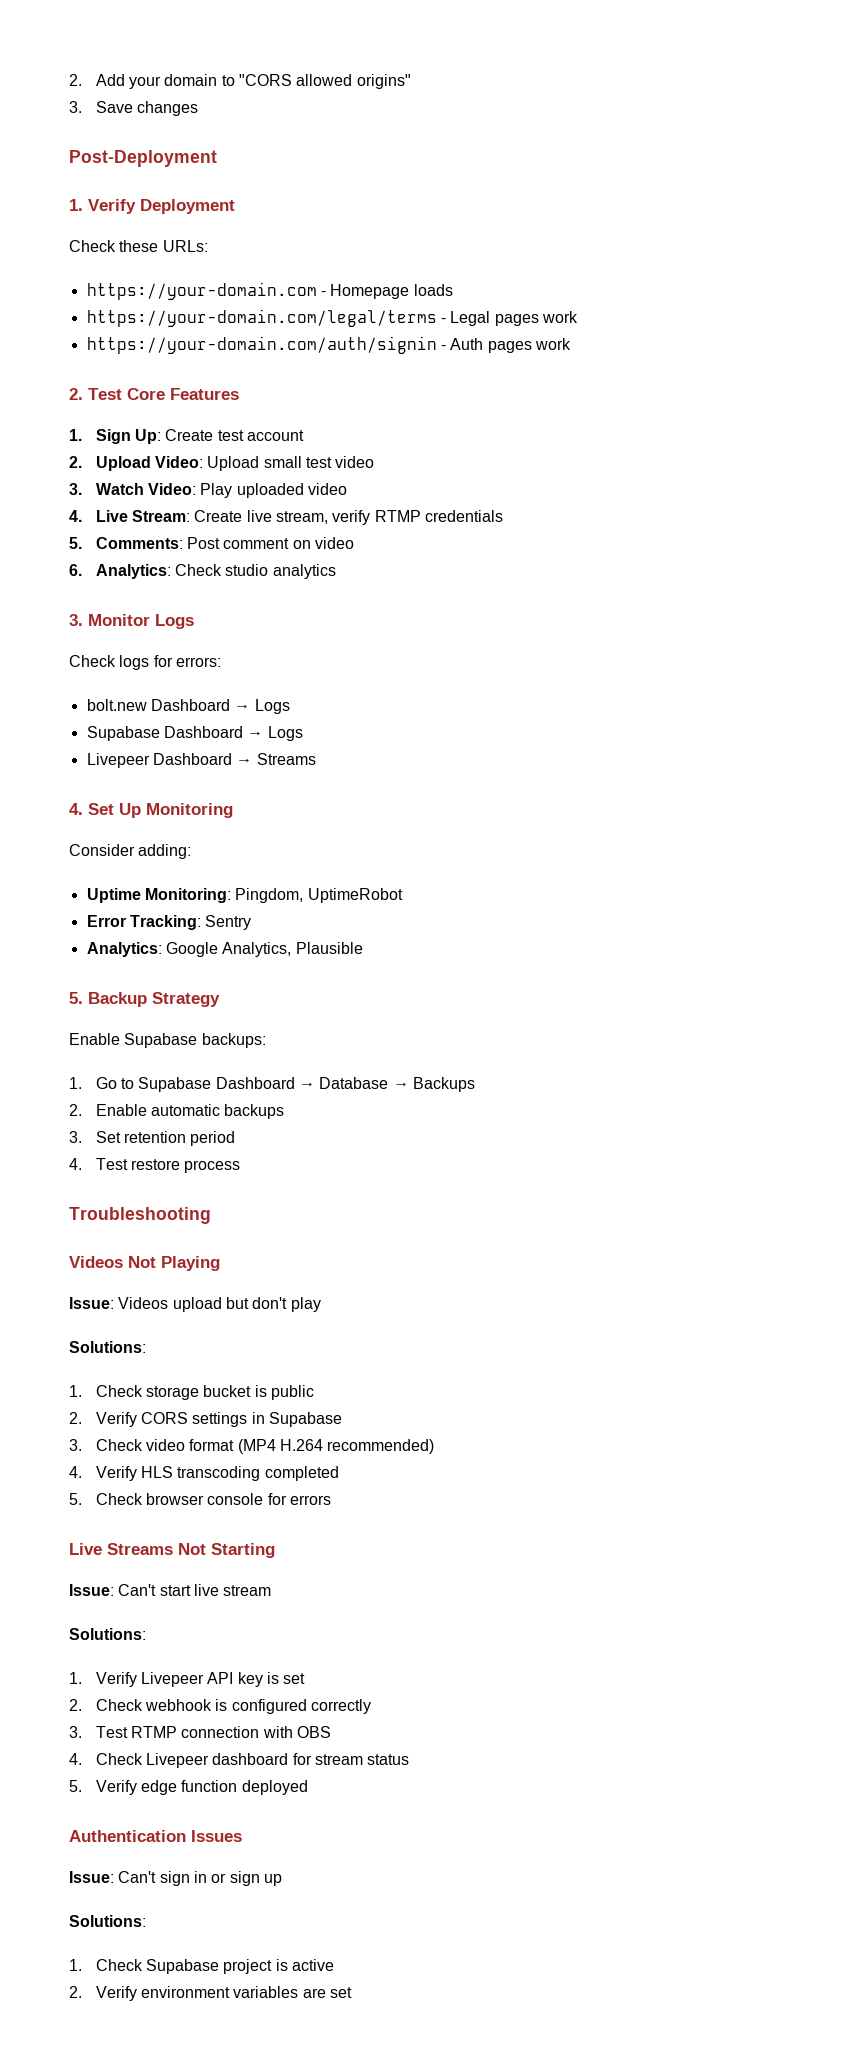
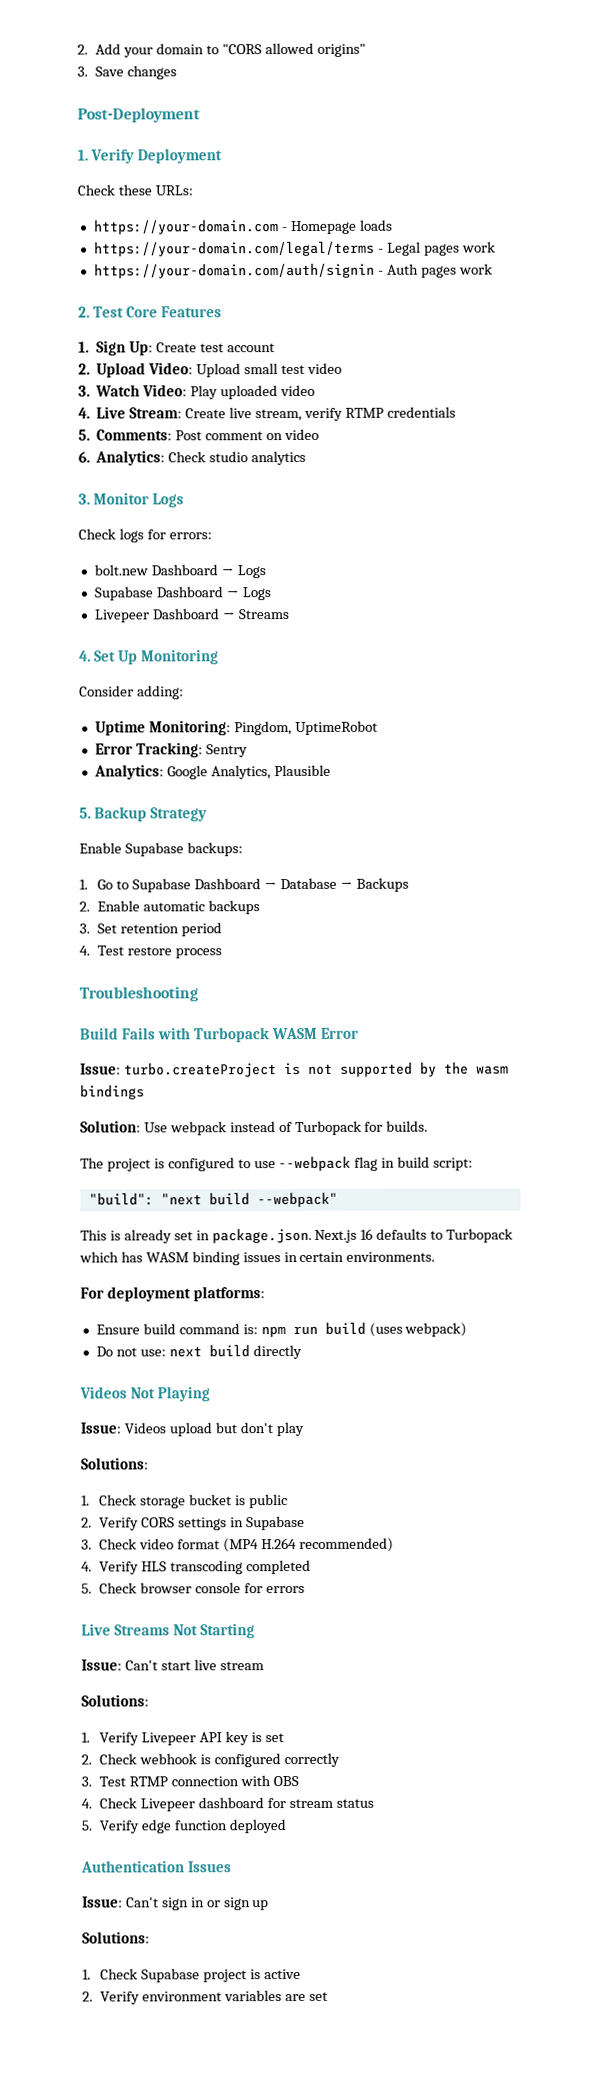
(211, 1215) none -> [79,1027,359,1043] [80,1061,509,1078] [80,1084,145,1100] [80,1120,429,1136] [80,1155,474,1172] [88,1191,338,1208] [80,1227,514,1244] [79,1251,436,1266] [80,1286,265,1302] [95,1321,468,1338] [95,1344,302,1360] // Build Fails with Turbopack WASM Error // Issue: turbo.createProject is not supported by the wasm bindings // Solution: Use webpack instead of Turbopack for builds. // The project is configured to use --webpack flag in build script: // "build": "next build --webpack" // This is already set in package.json. Next.js 16 defaults to Turbopack which has WASM binding issues in certain environments. // For deployment platforms: // Ensure build command is: npm run build (uses webpack) // Do not use: next build directly

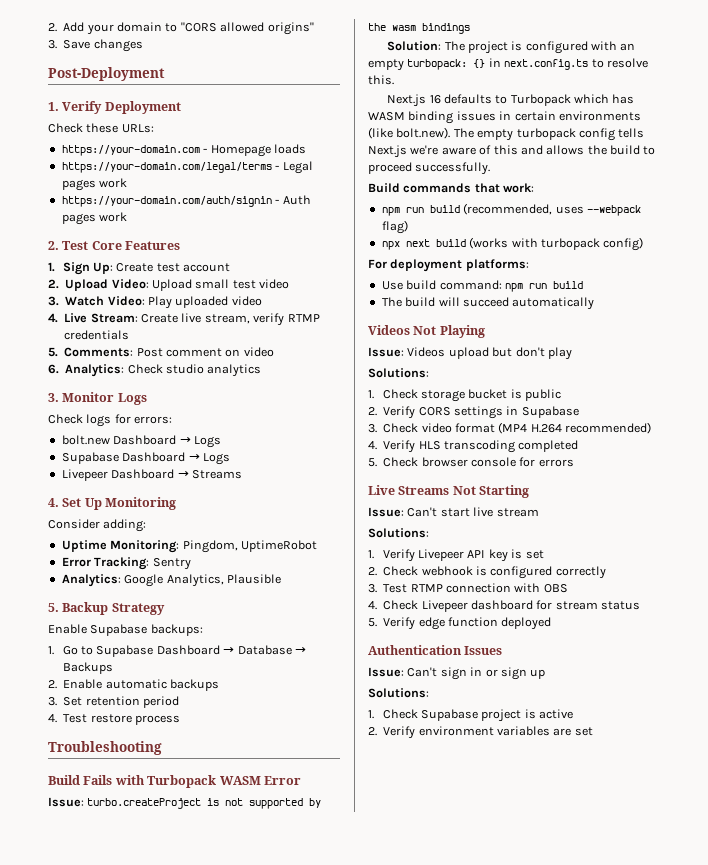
[143,1120,429,1136] [80,1155,474,1172] [88,1191,338,1208] [80,1227,312,1244] Use webpack instead of Turbopack for builds. // The project is configured to use --webpack flag in build script: // "build": "next build --webpack" // This is already set in package.json. -> [444,41,636,54] [368,58,648,71] [368,75,394,85] The project is configured with an empty turbopack: {} in next.config.ts to resolve this. //
[346,1251,436,1262] environments. -> [558,111,641,121] [368,127,645,141] [368,145,656,158] [368,162,491,175] [368,183,535,193] [381,203,641,216] [381,220,408,234] [381,237,644,251] environments (like bolt.new). The empty turbopack config tells Next.js we're aware of this and allows the build to proceed successfully. // Build commands that work: // npm run build (recommended, uses --webpack flag) // npx next build (works with turbopack config)
[95,1321,468,1338] [95,1344,302,1360] Ensure build command is: npm run build (uses webpack) // Do not use: next build directly -> [381,280,583,292] [381,297,595,310] Use build command: npm run build // The build will succeed automatically

